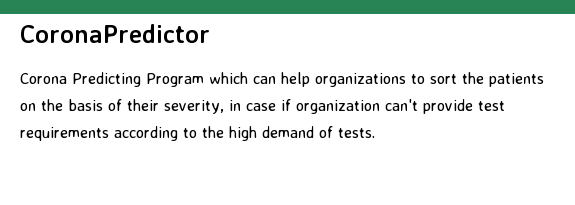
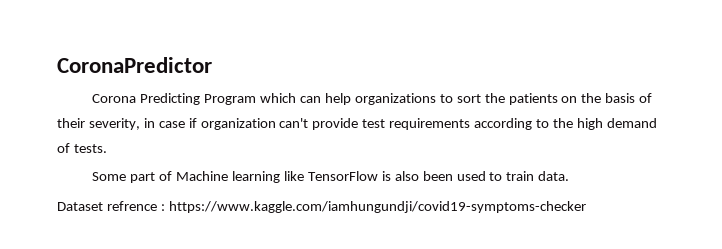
(375, 133) none -> [92,171,570,183] [57,201,586,213] // Some part of Machine learning like TensorFlow is also been used to train data. // Dataset refrence : https://www.kaggle.com/iamhungundji/covid19-symptoms-checker

